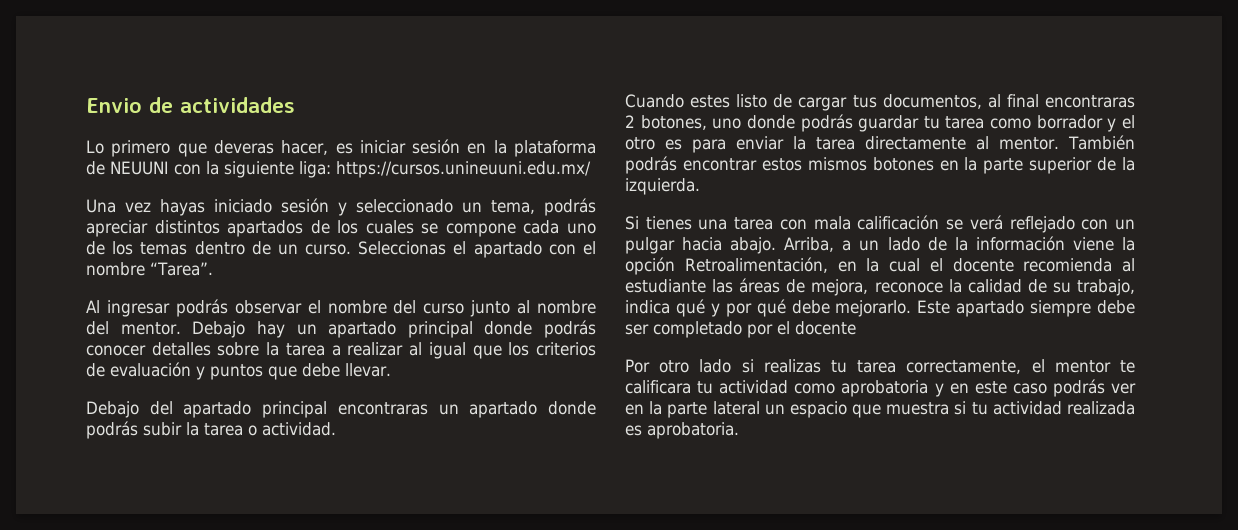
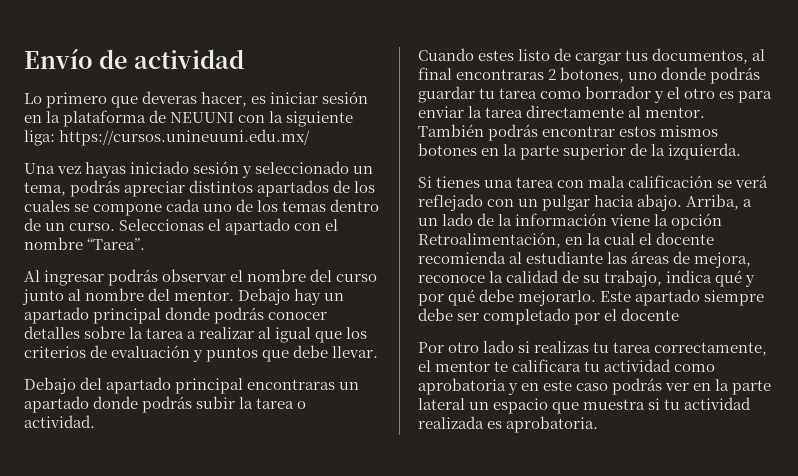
[86,97,295,113] Envio de actividades -> [24,48,244,69] Envío de actividad

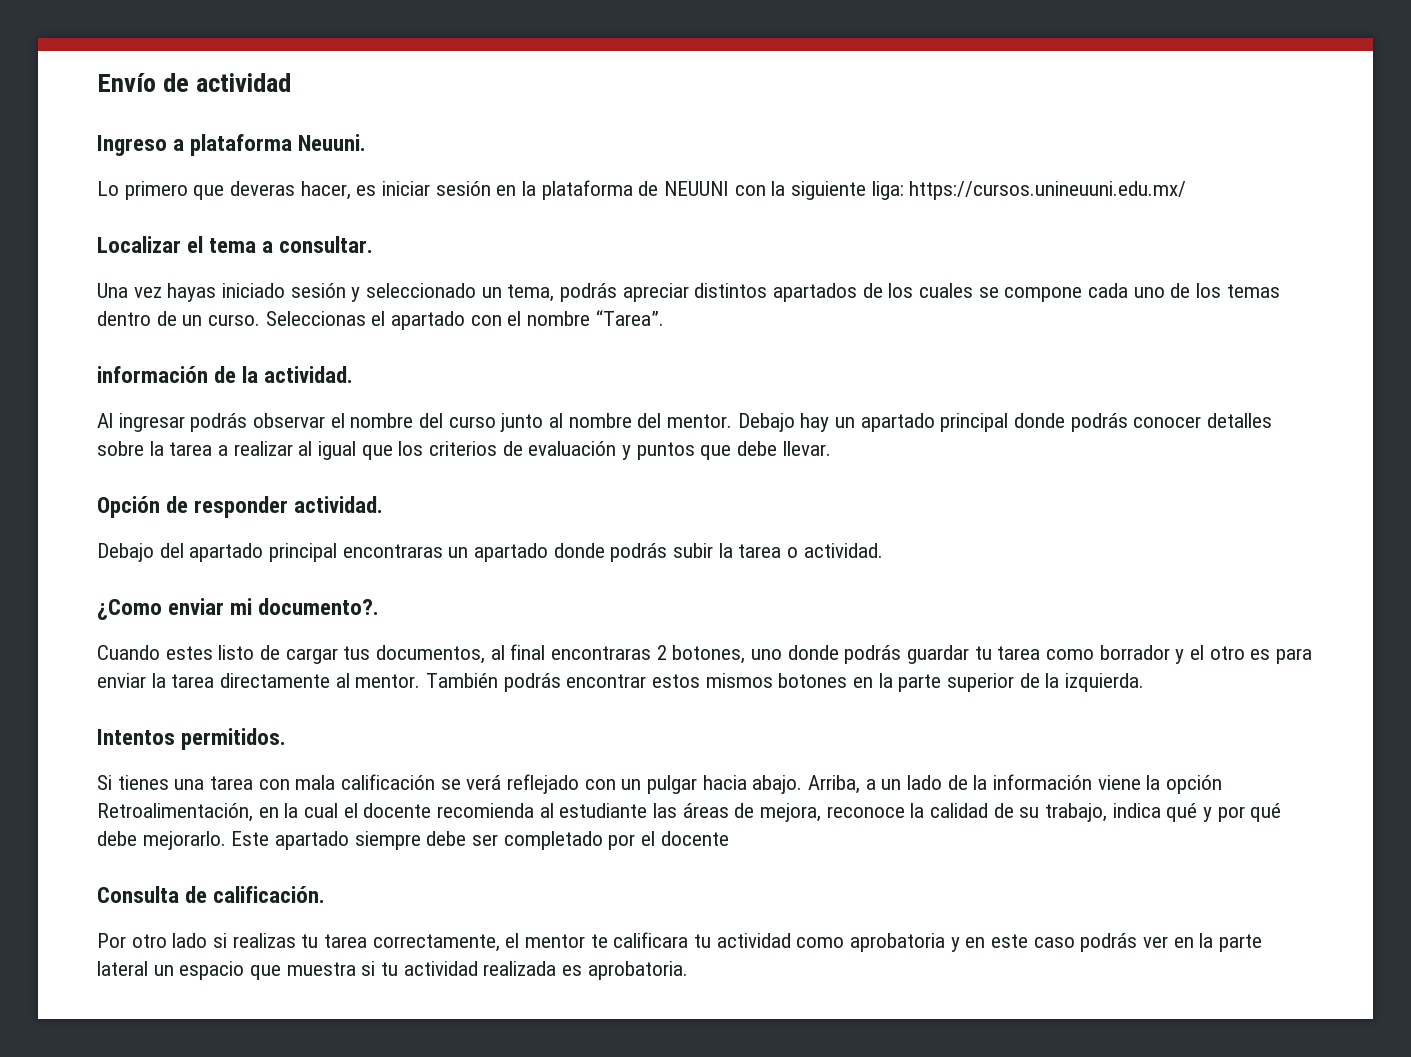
(244, 59) none -> [97,134,367,156] // Ingreso a plataforma Neuuni.
(311, 137) none -> [97,236,374,253] // Localizar el tema a consultar.
(146, 244) none -> [97,366,354,383] // información de la actividad.
(379, 352) none -> [97,496,384,518] // Opción de responder actividad.
(95, 421) none -> [97,598,380,620] // ¿Como enviar mi documento?.
(742, 151) none -> [97,728,287,750] // Intentos permitidos.
(680, 314) none -> [97,886,326,903] // Consulta de calificación.

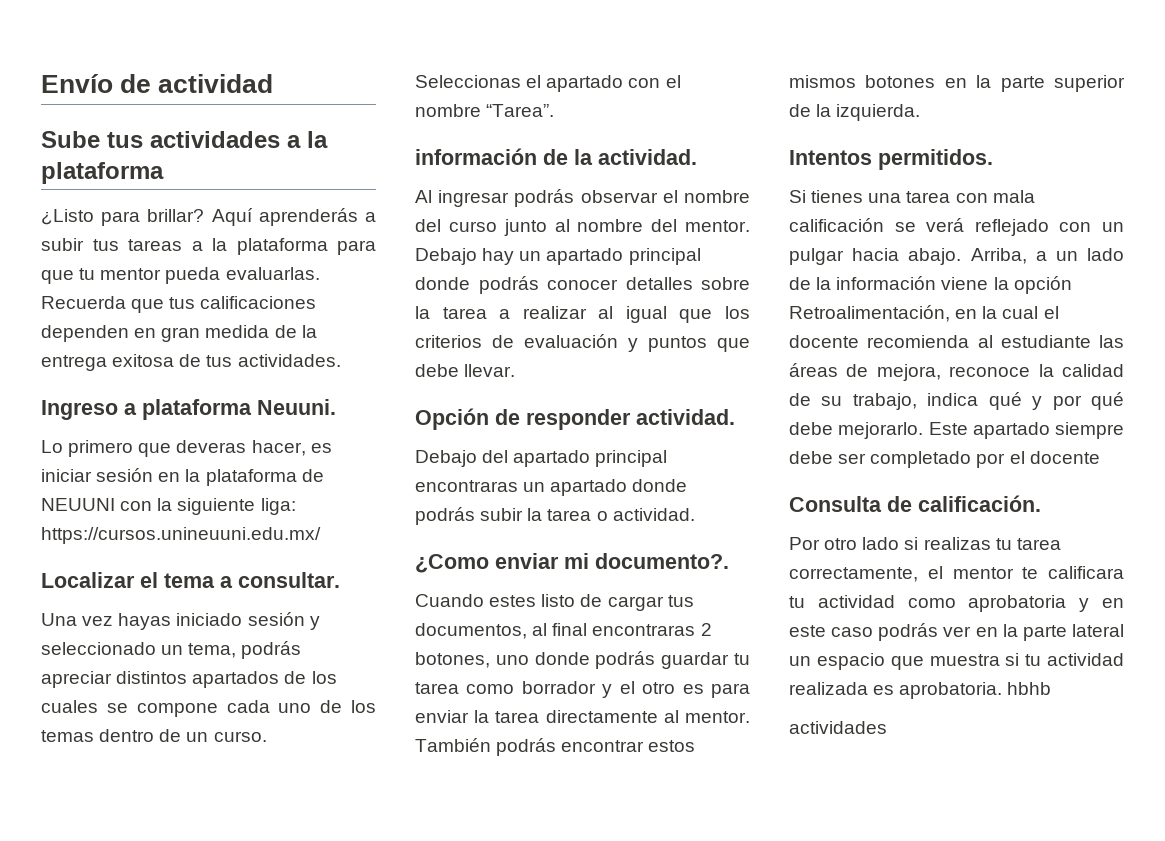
(292, 82) none -> [41,131,328,148] [41,162,164,184] [41,208,377,226] [41,238,376,255] [41,267,320,284] [41,296,317,313] [41,325,317,342] [41,354,341,371] // Sube tus actividades a la plataforma // ¿Listo para brillar? Aquí aprenderás a subir tus tareas a la plataforma para que tu mentor pueda evaluarlas. Recuerda que tus calificaciones dependen en gran medida de la entrega exitosa de tus actividades.
(688, 970) none -> [1007,682,1052,695] [789,721,887,734] hbhb // actividades

